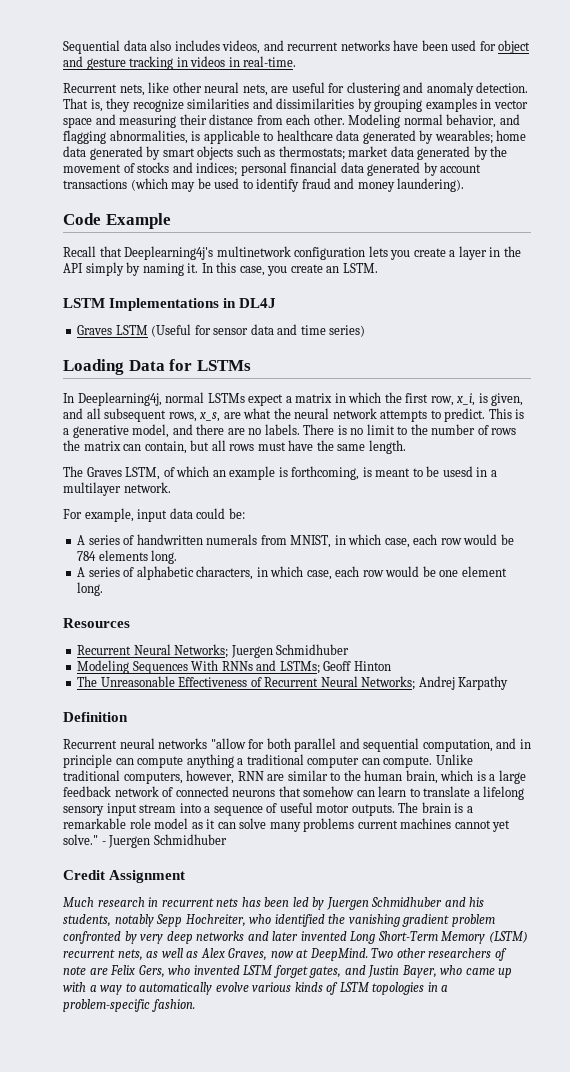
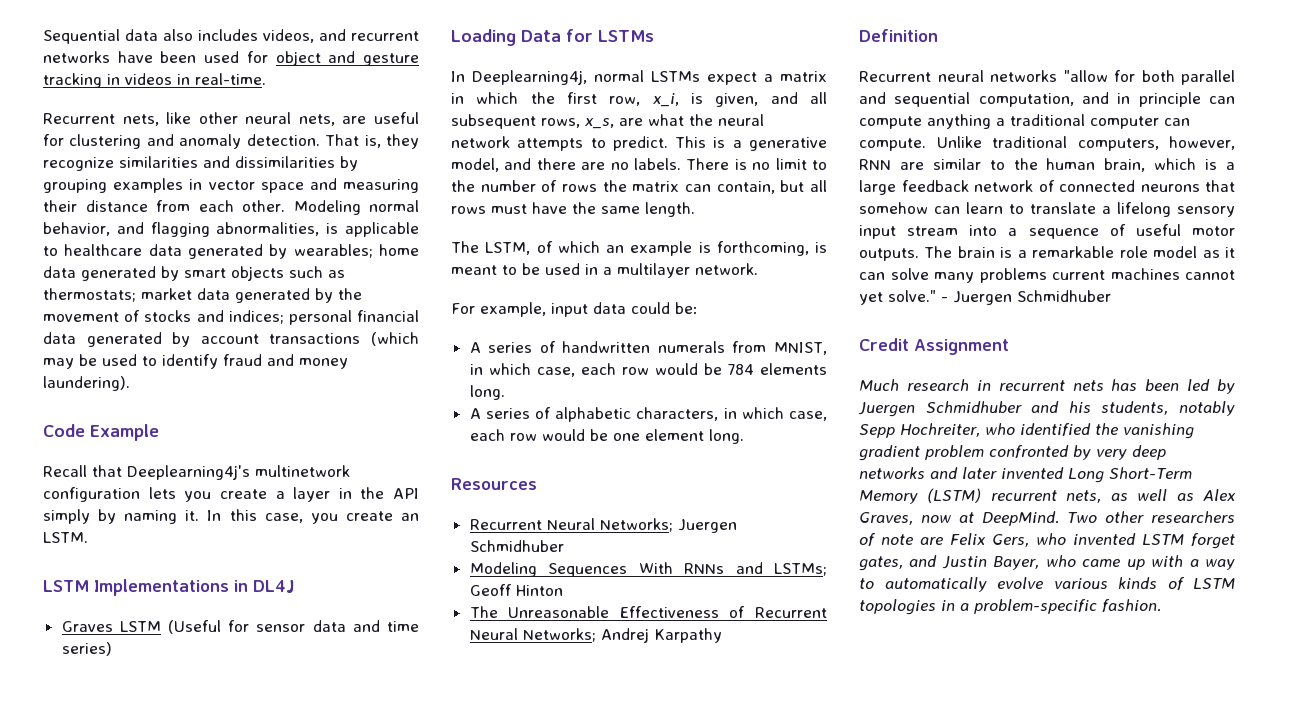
[86,467,122,477] Graves -> (479, 247) none
[442,466,473,477] usesd -> [545,263,580,275] used

